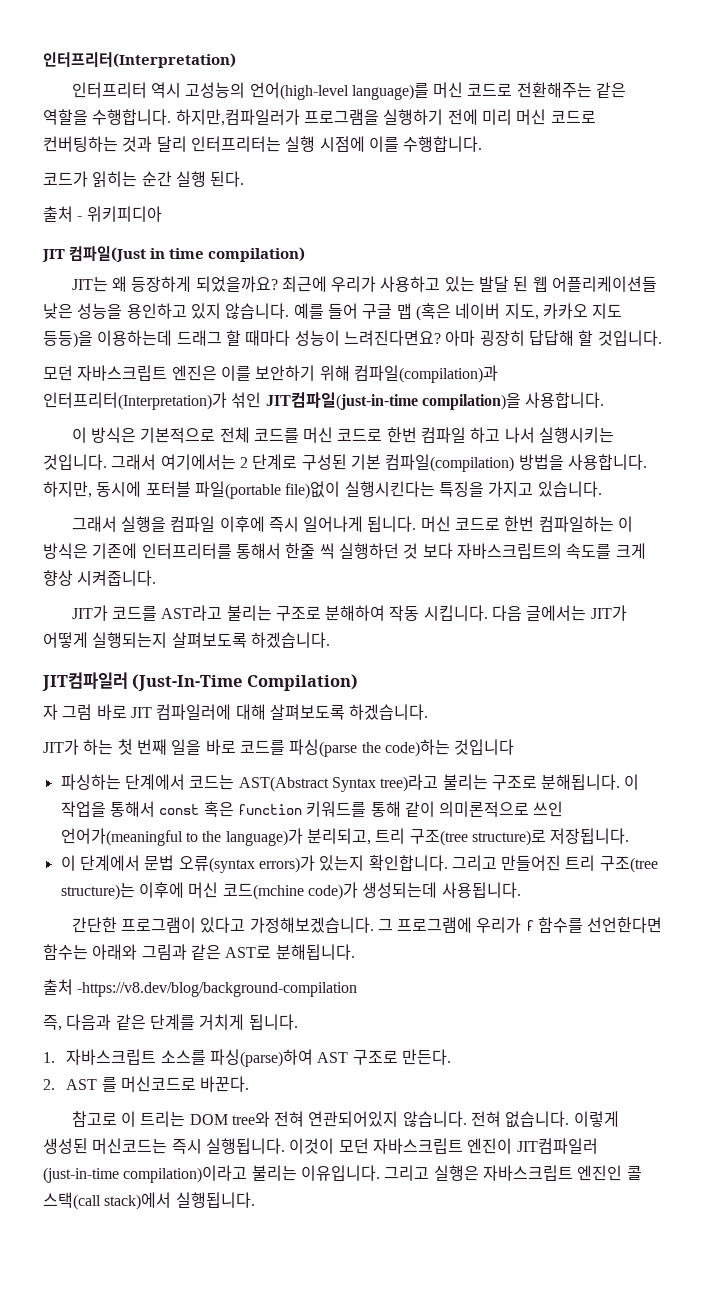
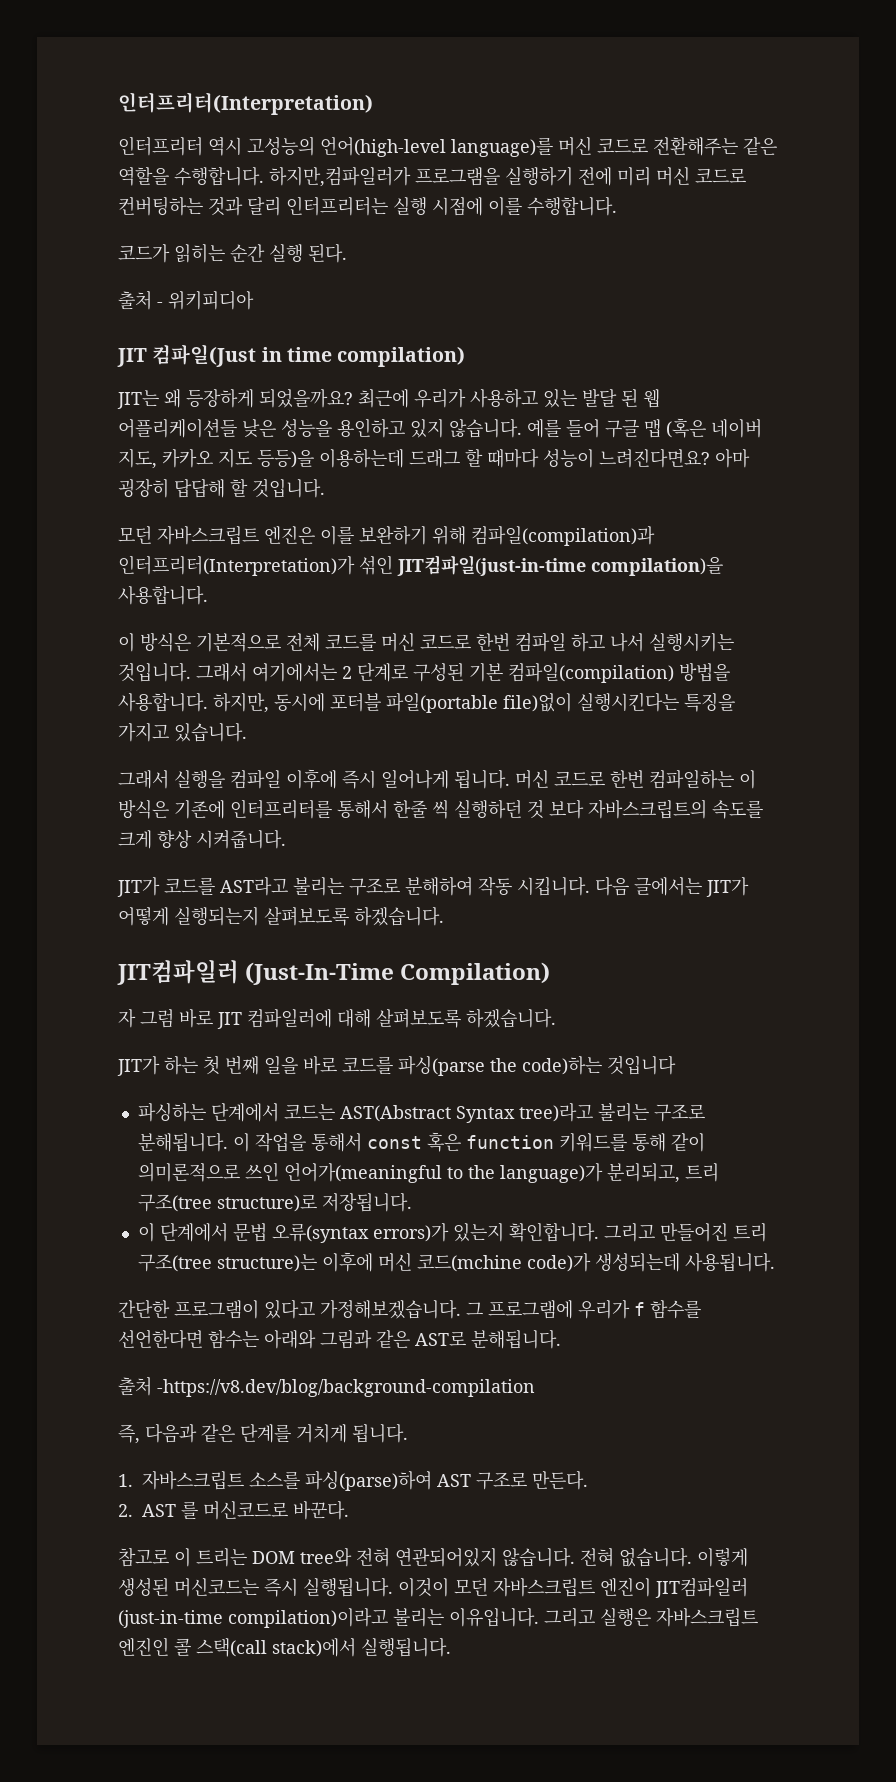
[255,365,316,381] 보안하기 -> [359,526,427,545] 보완하기

